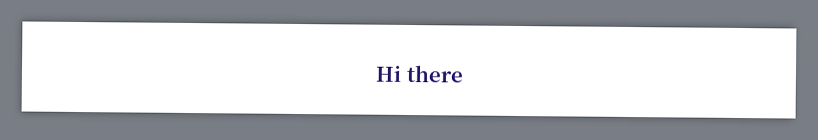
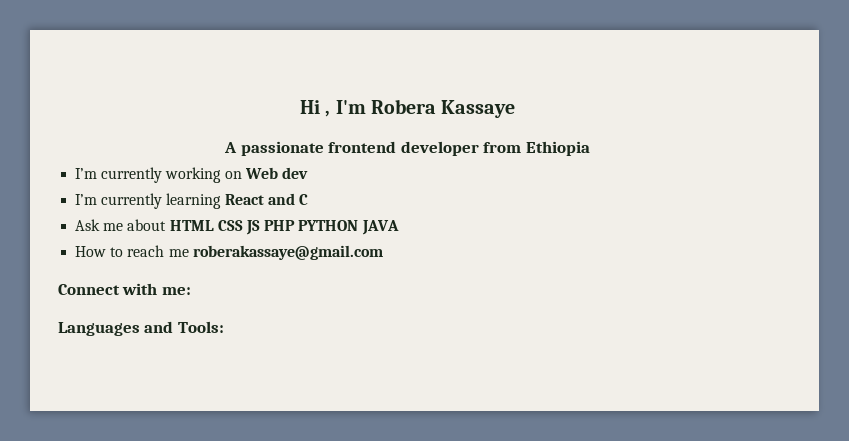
[405,64,464,83] there -> [325,99,516,118] [224,141,590,156] [75,167,308,183] [75,193,308,209] [75,219,399,235] [75,245,383,260] [58,283,191,295] [58,321,224,336] , I'm Robera Kassaye // A passionate frontend developer from Ethiopia // I’m currently working on Web dev // I’m currently learning React and C // Ask me about HTML CSS JS PHP PYTHON JAVA // How to reach me roberakassaye@gmail.com // Connect with me: // Languages and Tools:

